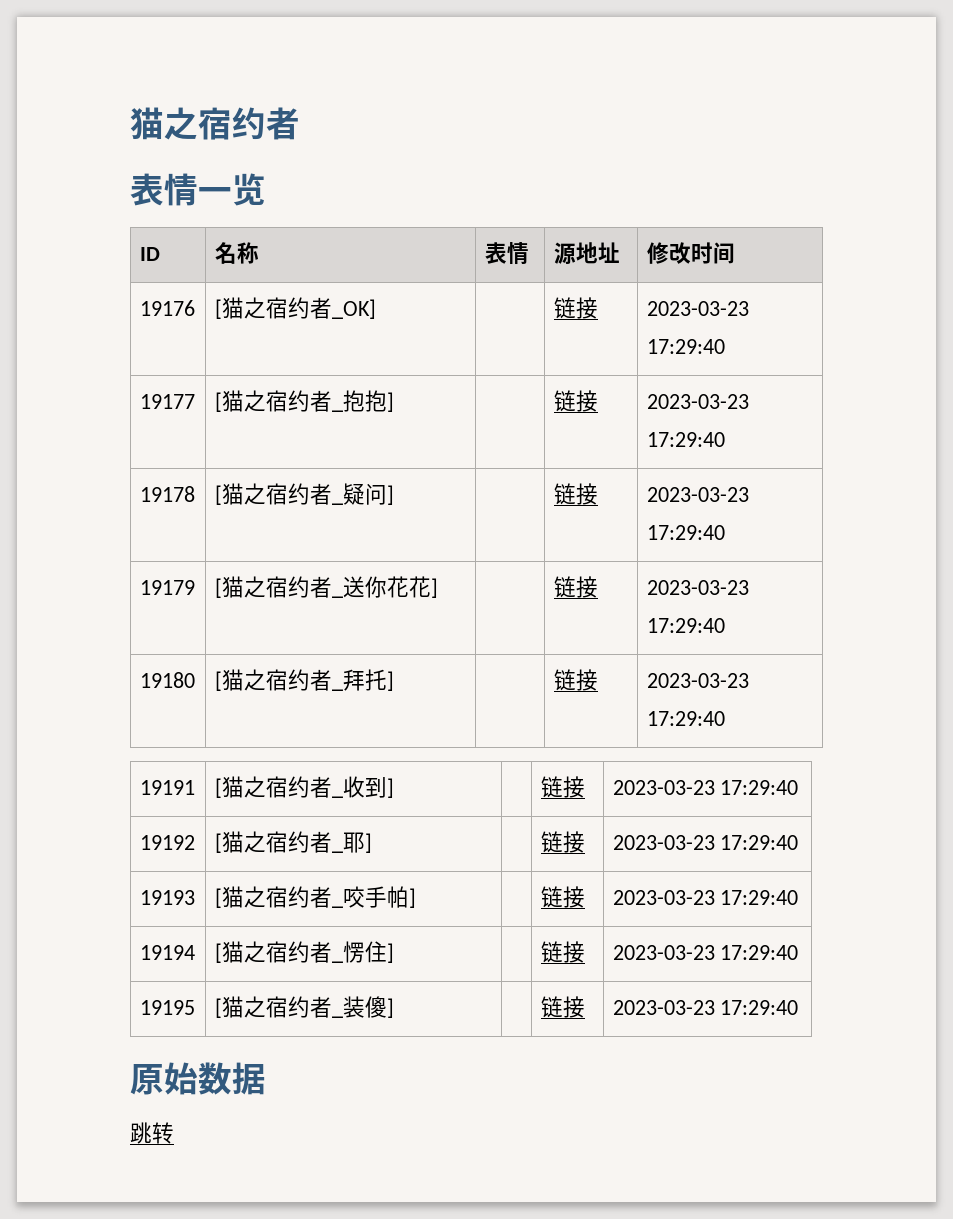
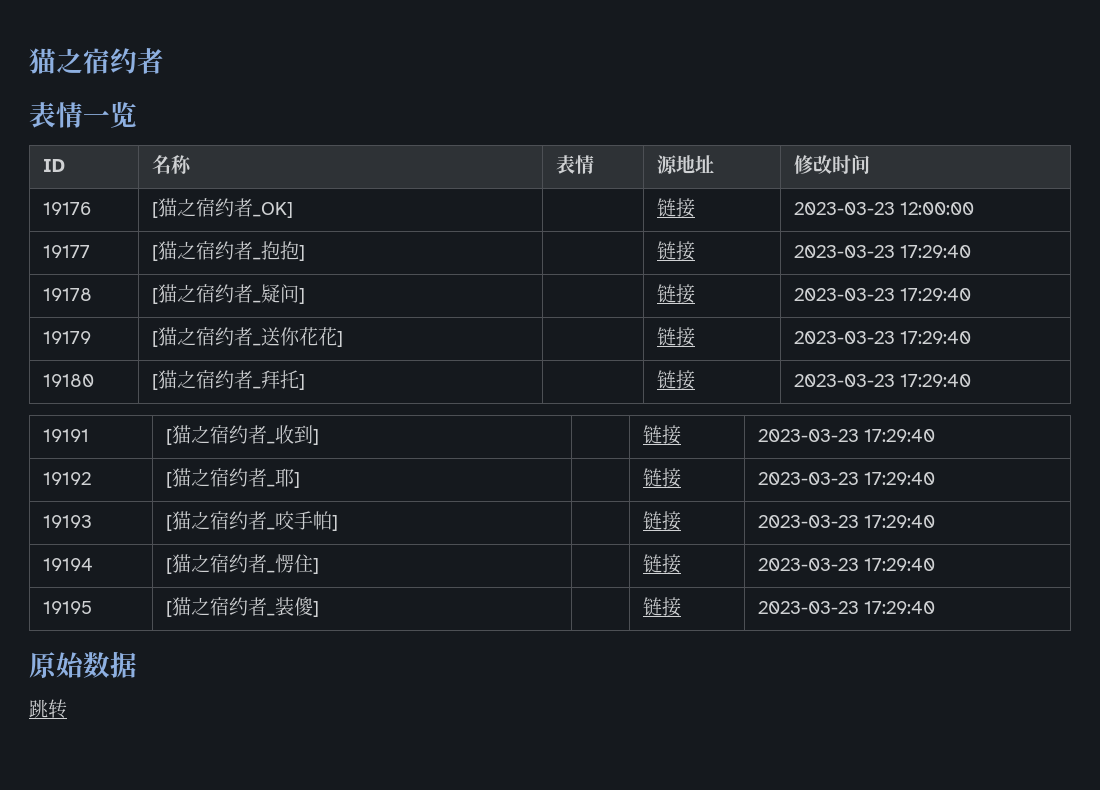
[646,339,725,354] 17:29:40 -> [899,202,974,215] 12:00:00

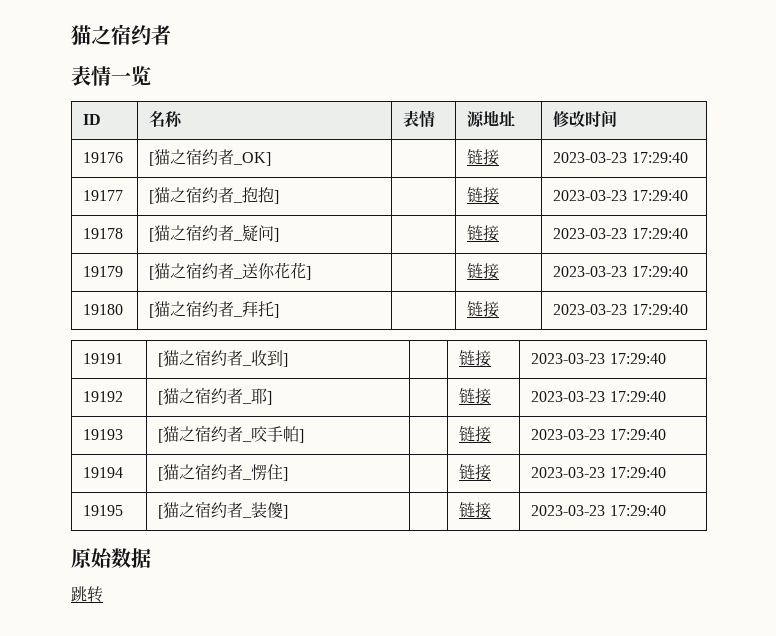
[899,202,974,215] 12:00:00 -> [631,152,688,163] 17:29:40

